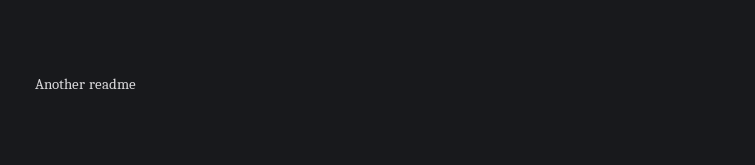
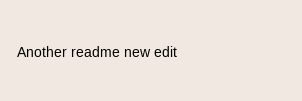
(136, 83) none -> [124,46,177,57] new edit

